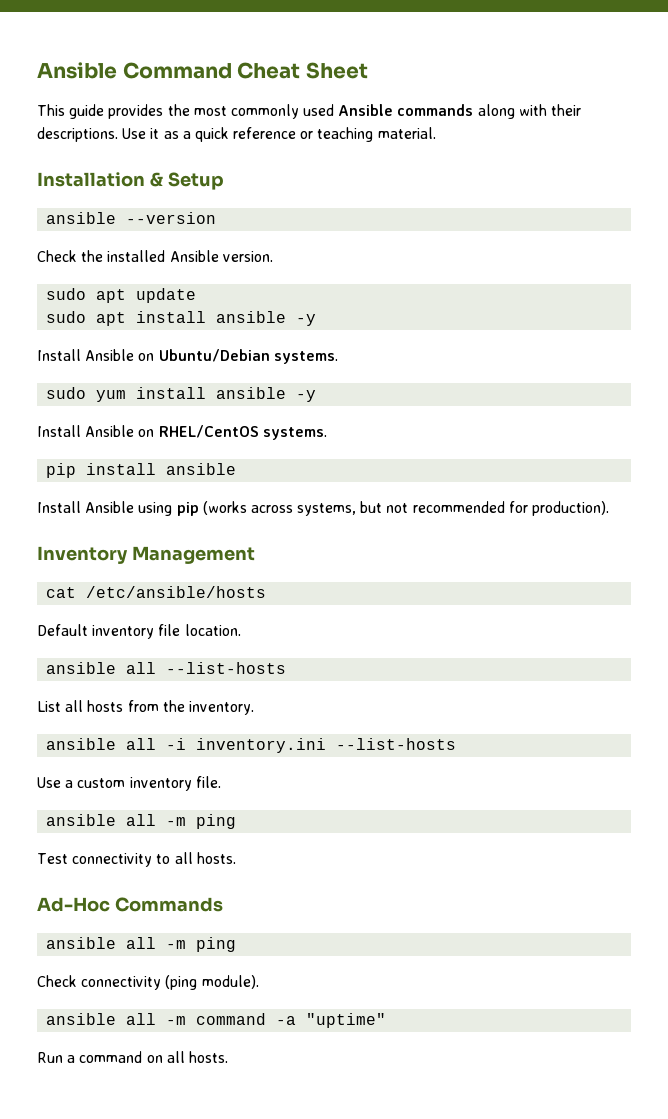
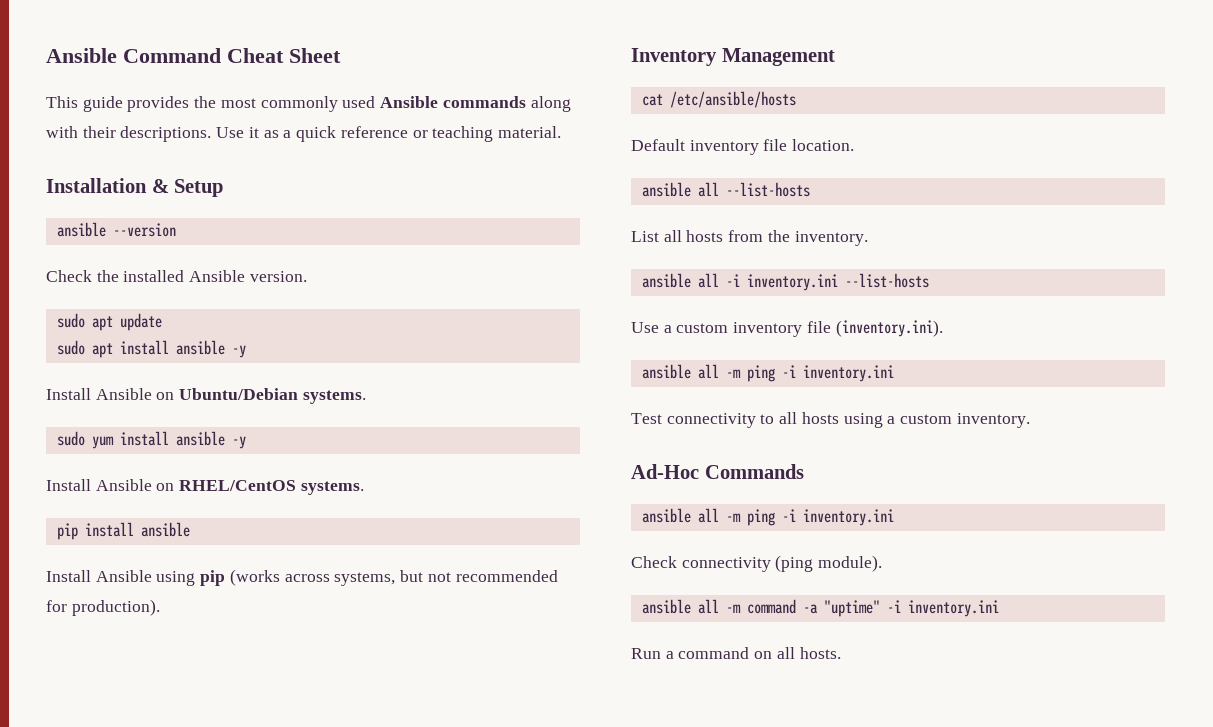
[195,776,221,788] [46,814,237,829] file. // ansible all -m ping -> [806,320,943,337] [641,364,894,382] file (inventory.ini). // ansible all -m ping -i inventory.ini
[196,852,236,864] hosts. -> [801,412,1030,428] hosts using a custom inventory.
(237, 944) none -> [781,509,894,526] -i inventory.ini
(387, 1020) none -> [886,600,999,617] -i inventory.ini

